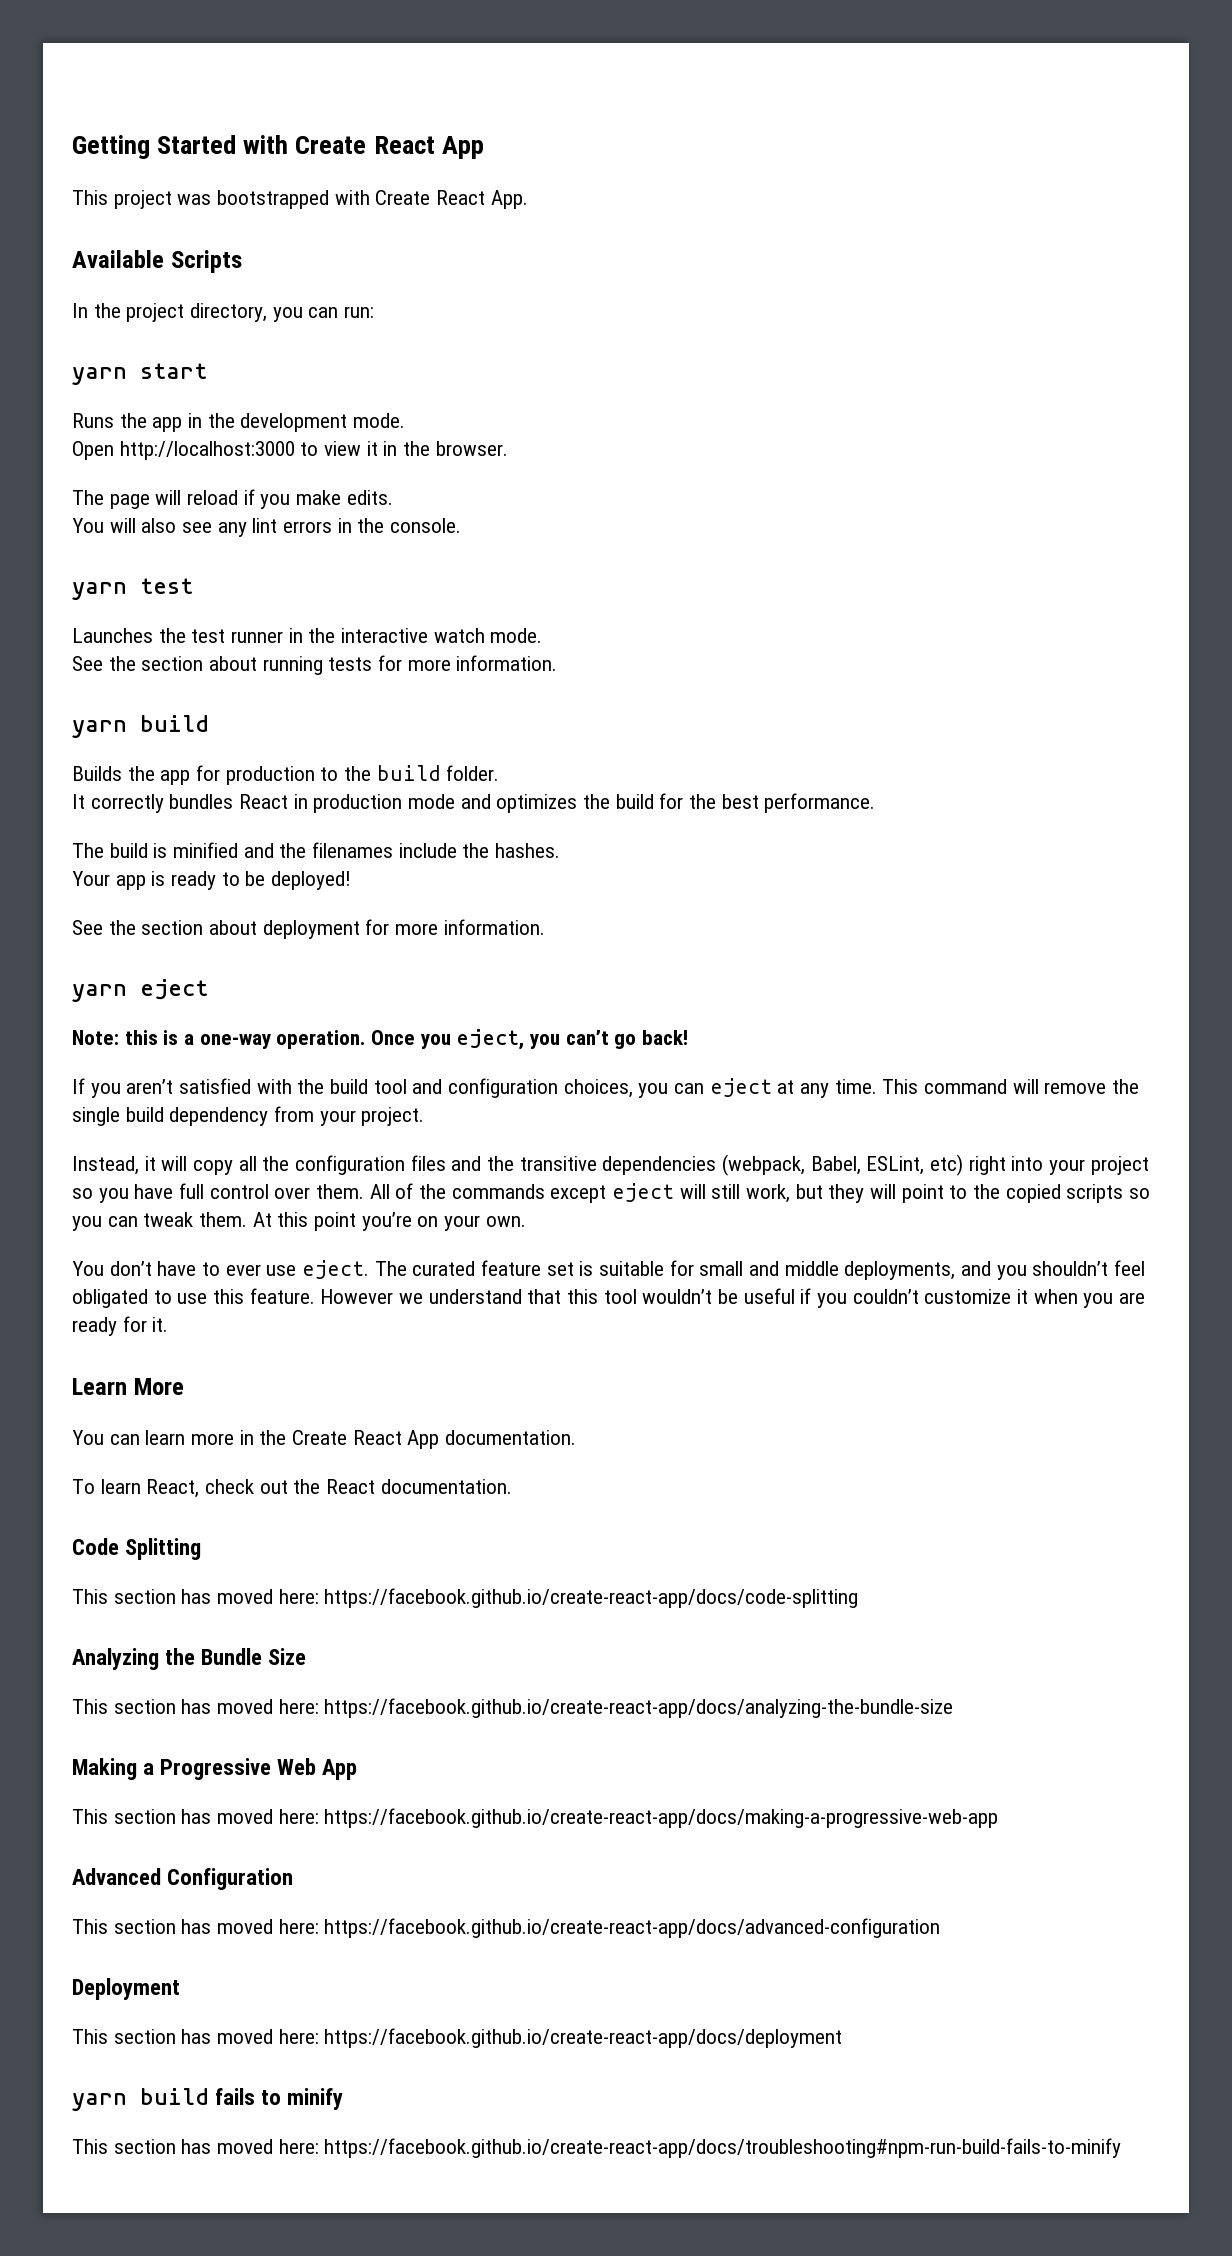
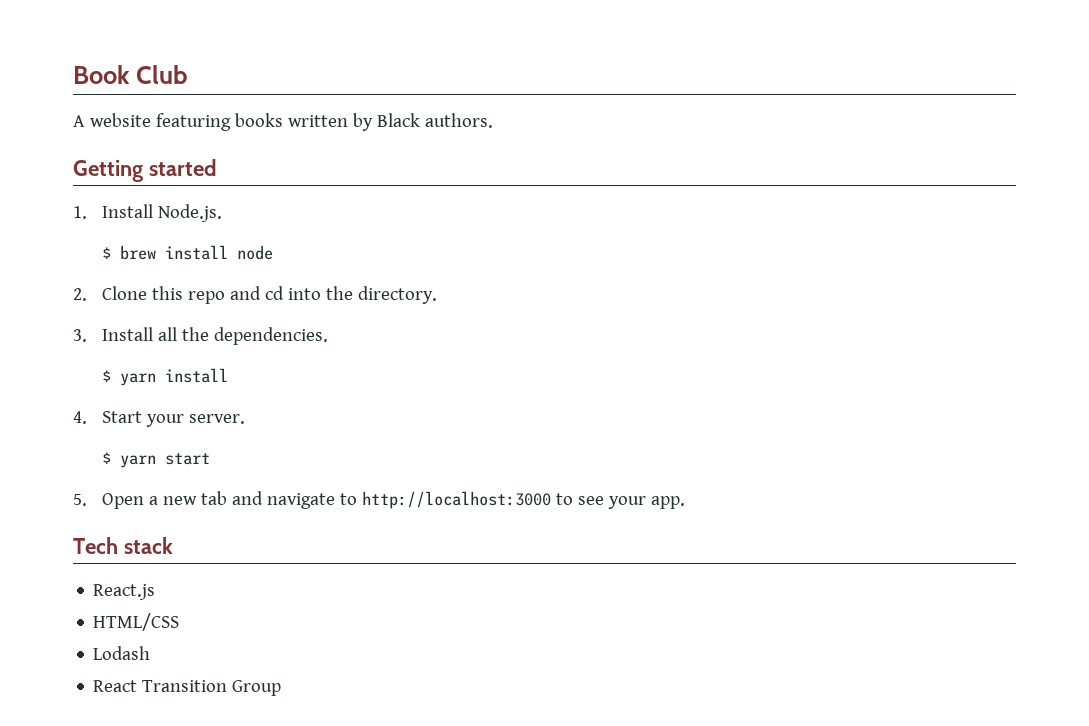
[72,135,484,159] [72,190,528,209] [72,250,242,273] [72,303,375,322] [72,363,207,385] [72,413,406,432] [72,441,508,460] [72,489,393,509] [72,518,462,537] [72,578,193,600] [72,628,543,643] [72,655,558,675] [72,715,209,738] [72,765,500,785] [72,793,876,813] [72,842,561,858] [72,871,352,890] [72,919,545,939] [72,979,208,1002] [72,1029,689,1050] [72,1078,1140,1098] [72,1106,425,1126] [72,1154,1149,1176] [72,1183,1151,1203] [72,1212,526,1231] [72,1260,1146,1280] [72,1288,1146,1308] [72,1316,169,1336] [72,1378,184,1395] [72,1430,577,1449] [72,1479,512,1498] [72,1538,202,1560] [72,1588,859,1608] [72,1648,307,1670] [72,1698,954,1718] [72,1758,358,1780] [72,1808,999,1828] [72,1868,294,1890] [72,1918,941,1938] [72,1978,180,2000] [72,2028,843,2048] [72,2088,344,2111] [72,2138,1122,2158] Getting Started with Create React App // This project was bootstrapped with Create React App. // Available Scripts // In the project directory, you can run: // yarn start // Runs the app in the development mode. // Open http://localhost:3000 to view it in the browser. // The page will reload if you make edits. // You will also see any lint errors in the console. // yarn test // Launches the test runner in the interactive watch mode. // See the section about running tests for more information. // yarn build // Builds the app for production to the build folder. // It correctly bundles React in production mode and optimizes the build for the best performance. // The build is minified and the filenames include the hashes. // Your app is ready to be deployed! // See the section about deployment for more information. // yarn eject // Note: this is a one-way operation. Once you eject, you can’t go back! // If you aren’t satisfied with the build tool and configuration choices, you can eject at any time. This command will remove the single build dependency from your project. // Instead, it will copy all the configuration files and the transitive dependencies (webpack, Babel, ESLint, etc) right into your project so you have full control over them. All of the commands except eject will still work, but they will point to the copied scripts so you can tweak them. At this point you’re on your own. // You don’t have to ever use eject. The curated feature set is suitable for small and middle deployments, and you shouldn’t feel obligated to use this feature. However we understand that this tool wouldn’t be useful if you couldn’t customize it when you are ready for it. // Learn More // You can learn more in the Create React App documentation. // To learn React, check out the React documentation. // Code Splitting // This section has moved here: https://facebook.github.io/create-react-app/docs/code-splitting // Analyzing the Bundle Size // This section has moved here: https://facebook.github.io/create-react-app/docs/analyzing-the-bundle-size // Making a Progressive Web App // This section has moved here: https://facebook.github.io/create-react-app/docs/making-a-progressive-web-app // Advanced Configuration // This section has moved here: https://facebook.github.io/create-react-app/docs/advanced-configuration // Deployment // This section has moved here: https://facebook.github.io/create-react-app/docs/deployment // yarn build fails to minify // This section has moved here: https://facebook.github.io/create-react-app/docs/troubleshooting#npm-run-build-fails-to-minify -> [73,65,188,84] [73,113,493,131] [73,159,217,182] [73,204,222,222] [101,245,273,260] [73,286,437,304] [73,327,328,345] [101,368,228,386] [73,411,245,427] [101,452,210,468] [73,491,685,509] [73,537,173,554] [93,584,156,600] [93,613,180,631] [93,646,151,660] [93,680,282,696] Book Club // A website featuring books written by Black authors. // Getting started // 1. Install Node.js. // $ brew install node // 2. Clone this repo and cd into the directory. // 3. Install all the dependencies. // $ yarn install // 4. Start your server. // $ yarn start // 5. Open a new tab and navigate to http://localhost:3000 to see your app. // Tech stack // React.js // HTML/CSS // Lodash // React Transition Group

